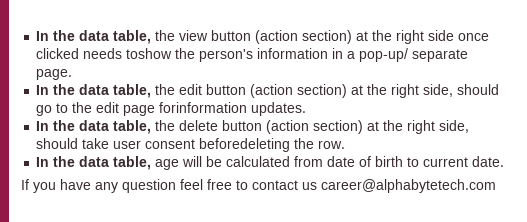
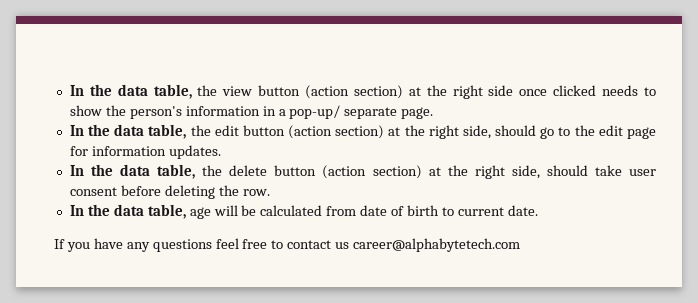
[126,48,173,59] toshow -> [644,87,656,96] [69,105,102,116] to show
[159,102,248,113] forinformation -> [69,146,166,156] for information
[199,138,291,152] beforedeleting -> [120,185,215,199] before deleting
[122,179,176,193] question -> [152,239,212,252] questions

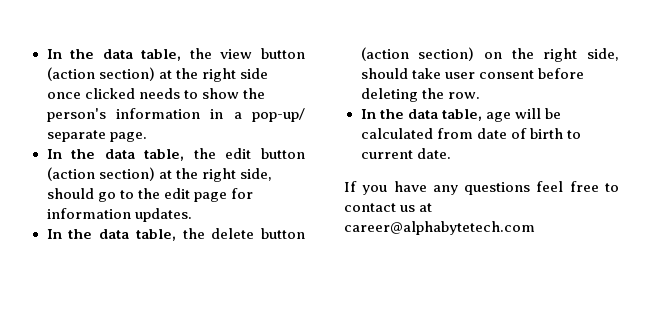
[428,167,441,176] at -> [483,52,502,59] on
(350, 245) none -> [419,203,433,212] at

